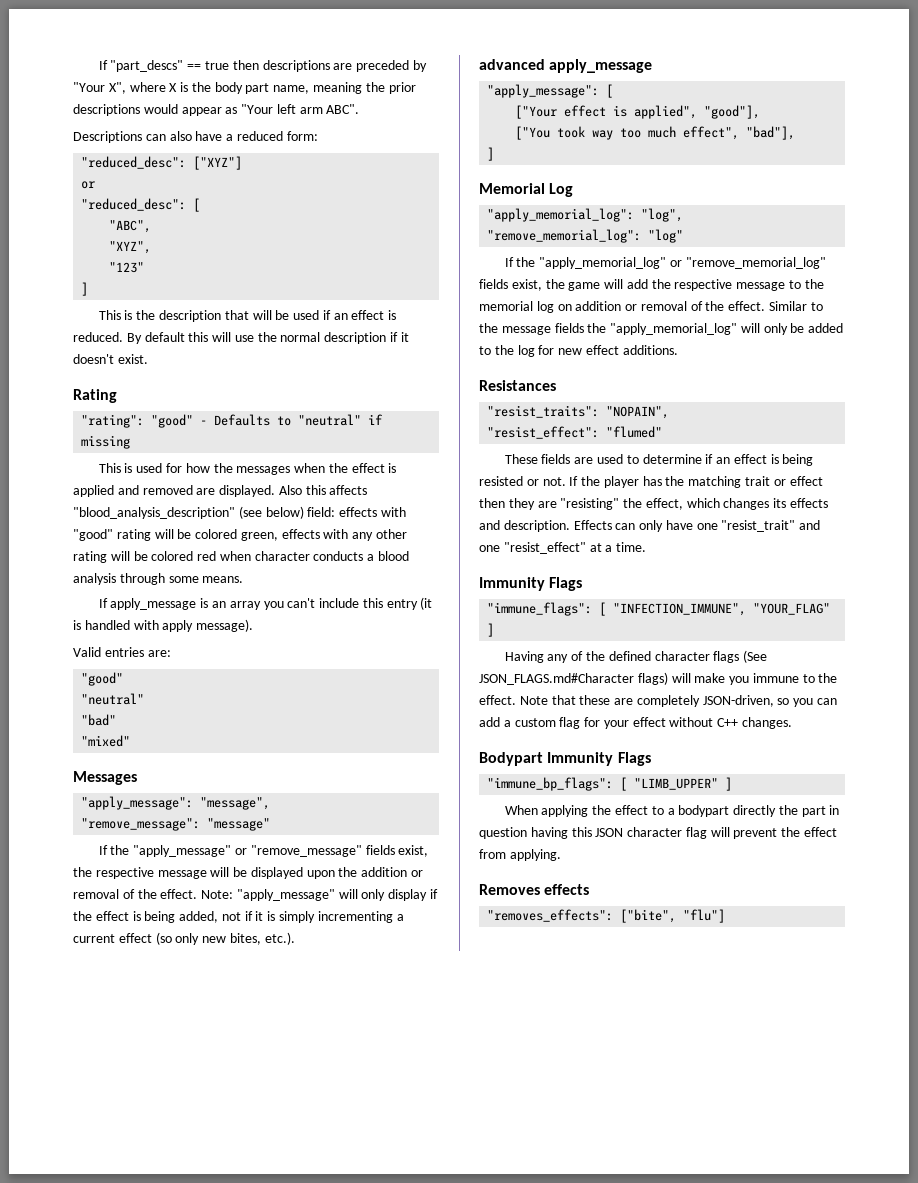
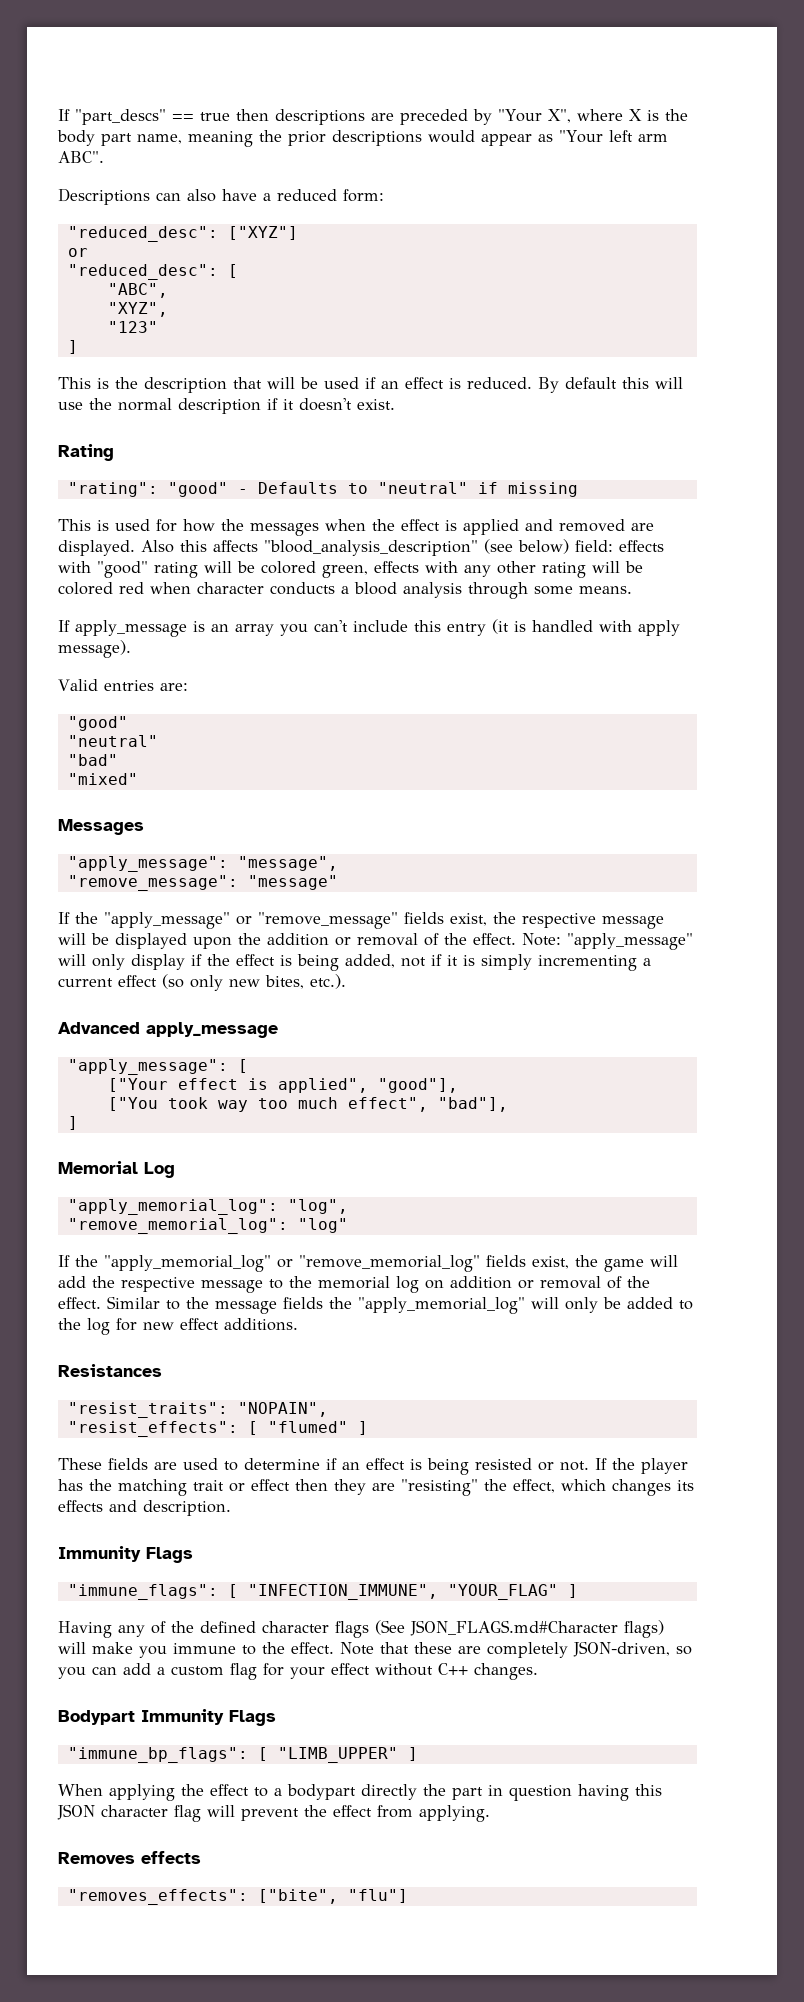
[479,59,545,70] advanced -> [58,1022,140,1034] Advanced
[487,426,600,439] "resist_effect": -> [67,1421,258,1437] "resist_effects": [
(663, 432) none -> [357,1421,368,1435] ]
[573,520,821,532] [479,542,647,554] Effects can only have one "resist_trait" and one "resist_effect" at a time. -> (231, 1508) none

